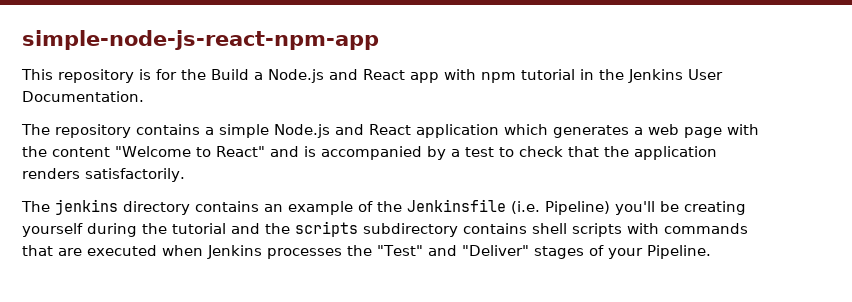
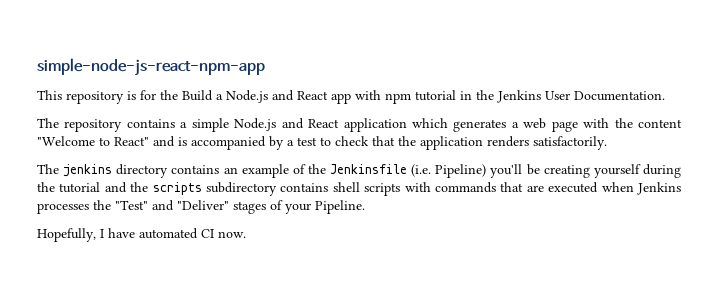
(711, 252) none -> [37,228,246,242] // Hopefully, I have automated CI now.

